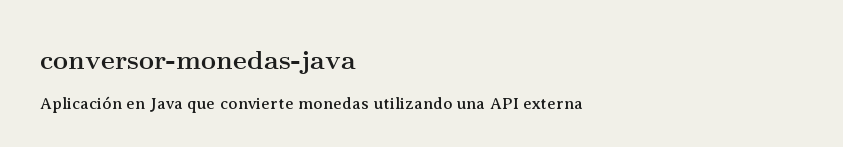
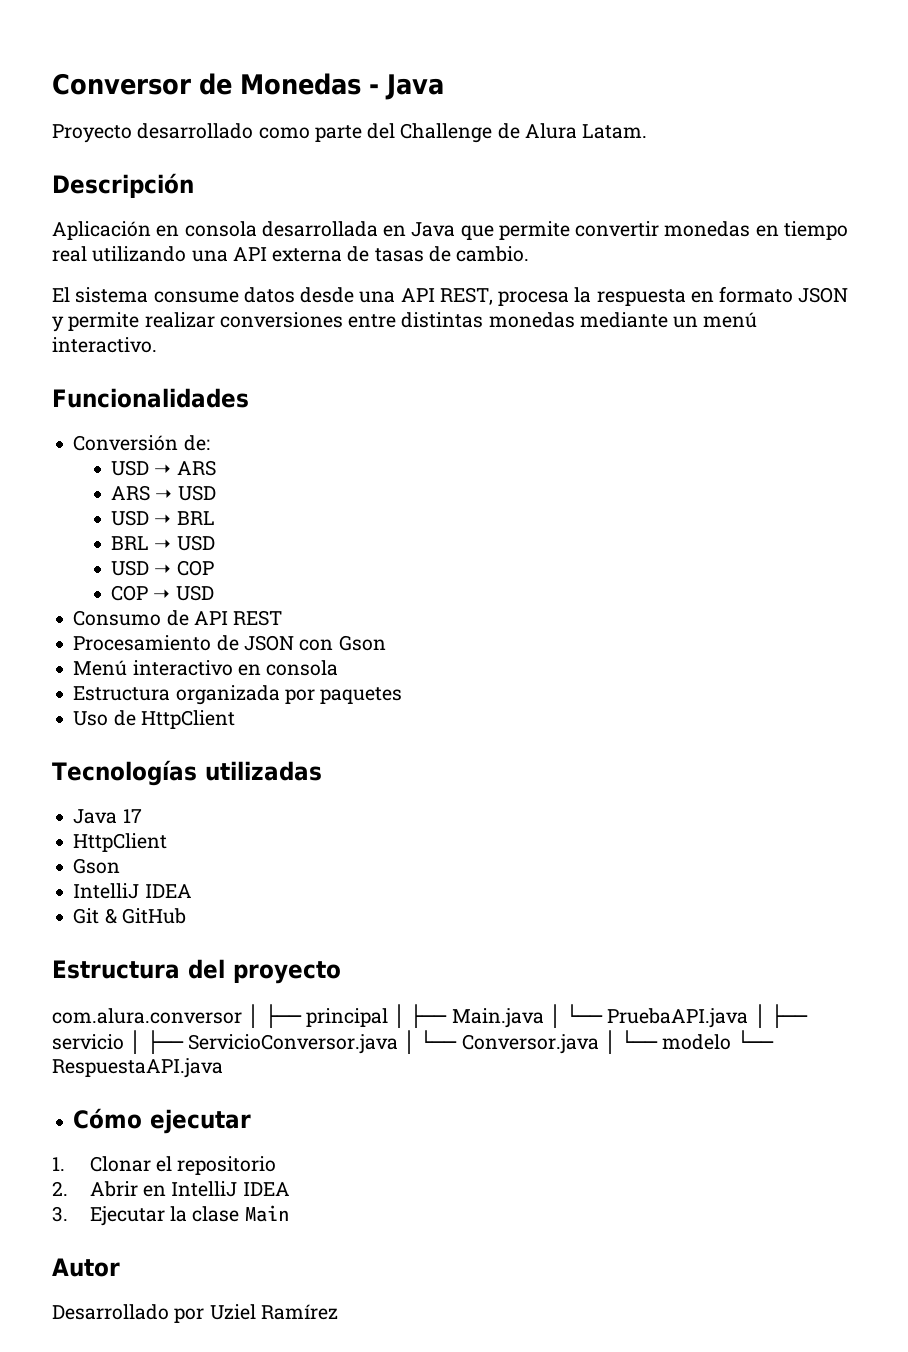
[40,51,356,74] [40,96,584,113] conversor-monedas-java // Aplicación en Java que convierte monedas utilizando una API externa -> [52,73,444,100] [52,123,648,143] [52,173,194,198] [52,221,848,240] [52,246,530,262] [52,286,849,306] [52,312,758,332] [52,337,157,353] [52,388,249,408] [73,435,210,451] [111,460,216,476] [111,485,216,501] [111,510,215,526] [111,535,215,551] [111,560,214,576] [111,585,214,601] [73,610,283,626] [73,635,386,651] [73,660,339,676] [73,685,403,705] [73,710,235,729] [52,760,322,786] [73,809,142,824] [73,833,168,852] [73,858,121,874] [73,883,192,899] [73,908,186,924] [52,959,341,984] [52,1004,808,1028] [52,1030,774,1054] [52,1058,223,1078] [73,1108,252,1134] [52,1156,277,1175] [52,1181,290,1197] [52,1205,289,1226] [52,1258,120,1277] [52,1304,338,1323] Conversor de Monedas - Java // Proyecto desarrollado como parte del Challenge de Alura Latam. // Descripción // Aplicación en consola desarrollada en Java que permite convertir monedas en tiempo real utilizando una API externa de tasas de cambio. // El sistema consume datos desde una API REST, procesa la respuesta en formato JSON y permite realizar conversiones entre distintas monedas mediante un menú interactivo. // Funcionalidades // Conversión de: // USD ➝ ARS // ARS ➝ USD // USD ➝ BRL // BRL ➝ USD // USD ➝ COP // COP ➝ USD // Consumo de API REST // Procesamiento de JSON con Gson // Menú interactivo en consola // Estructura organizada por paquetes // Uso de HttpClient // Tecnologías utilizadas // Java 17 // HttpClient // Gson // IntelliJ IDEA // Git & GitHub // Estructura del proyecto // com.alura.conversor │ ├── principal │ ├── Main.java │ └── PruebaAPI.java │ ├── servicio │ ├── ServicioConversor.java │ └── Conversor.java │ └── modelo └── RespuestaAPI.java // Cómo ejecutar // 1. Clonar el repositorio // 2. Abrir en IntelliJ IDEA // 3. Ejecutar la clase Main // Autor // Desarrollado por Uziel Ramírez

